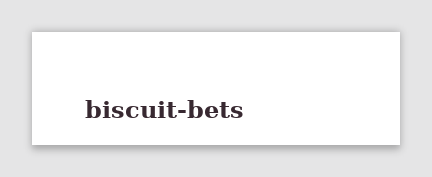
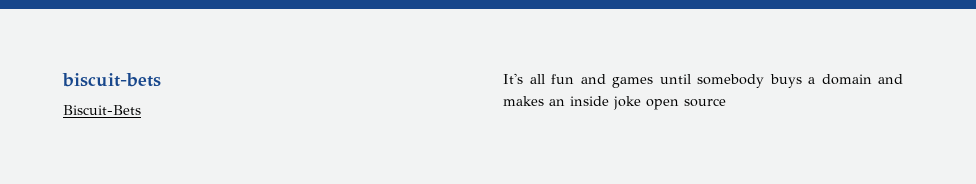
(244, 109) none -> [63,105,141,115] [503,73,903,88] [503,96,726,110] // Biscuit-Bets // It's all fun and games until somebody buys a domain and makes an inside joke open source

